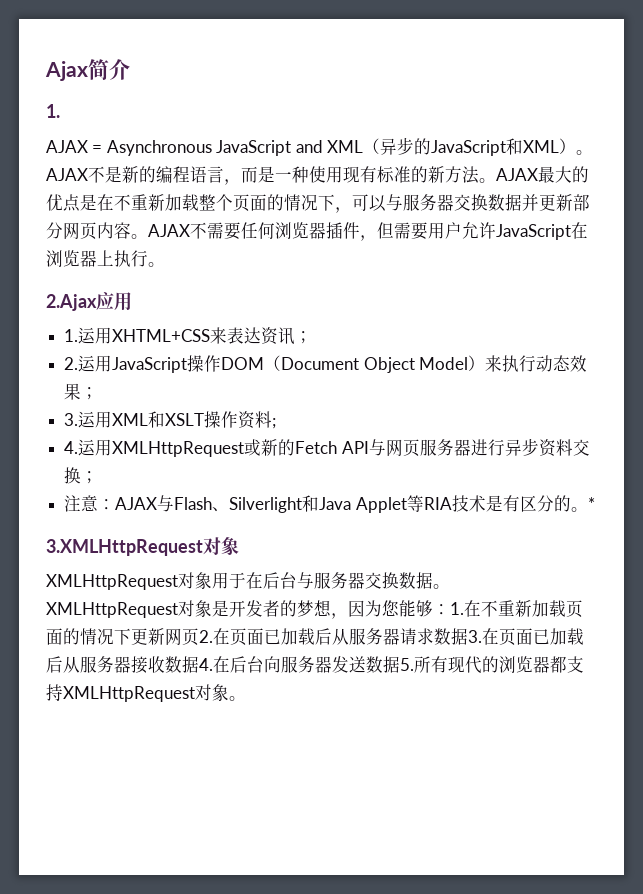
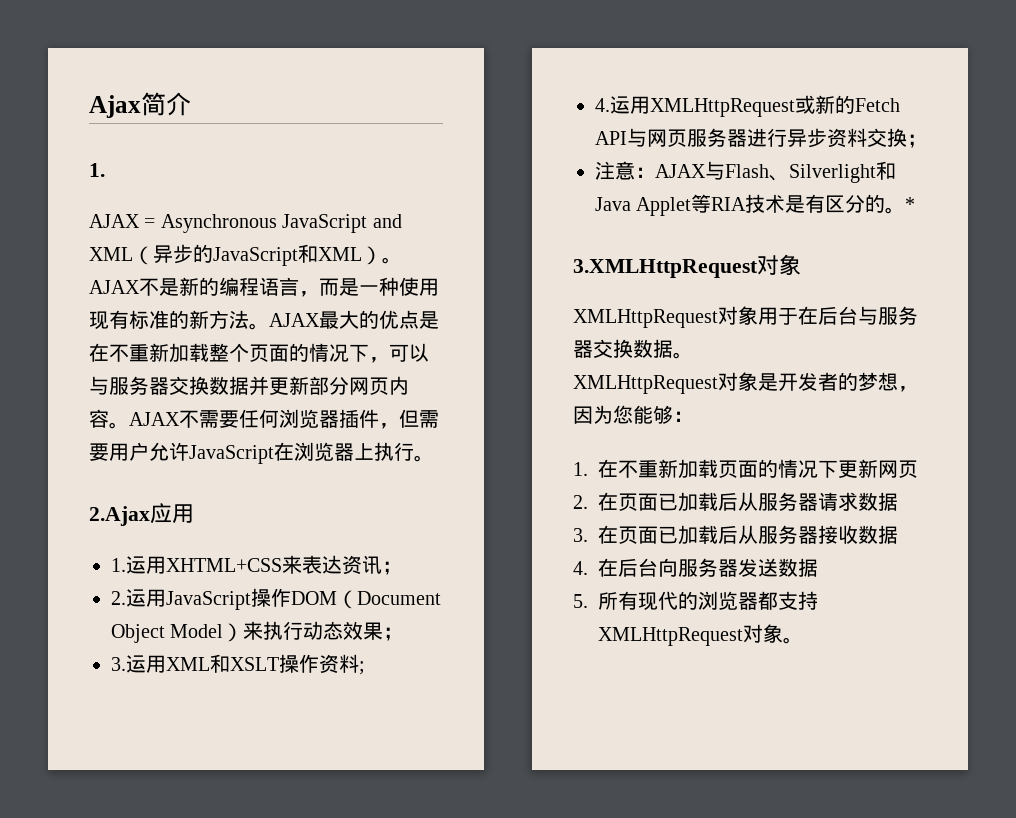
(450, 609) none -> (693, 416) //
(199, 637) none -> (918, 469) //
(468, 636) none -> (898, 501) //
(199, 664) none -> (898, 534) //
(400, 664) none -> (818, 567) //

